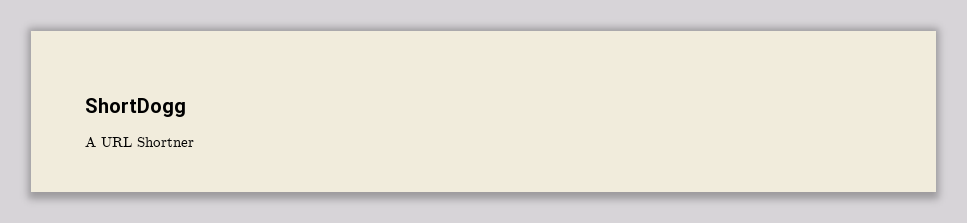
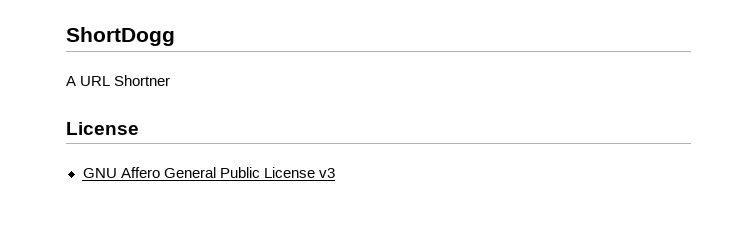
(194, 142) none -> [66,122,139,135] [82,167,335,178] // License // GNU Affero General Public License v3

